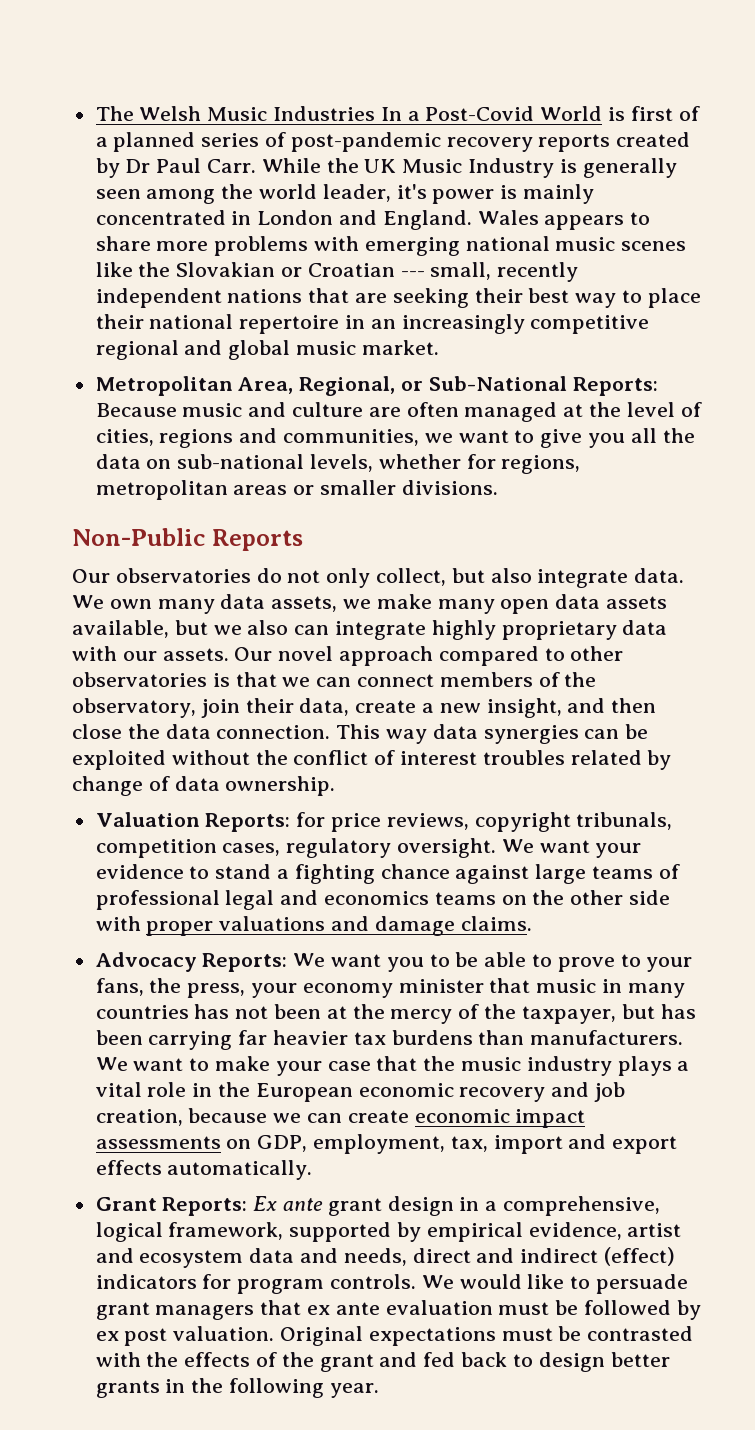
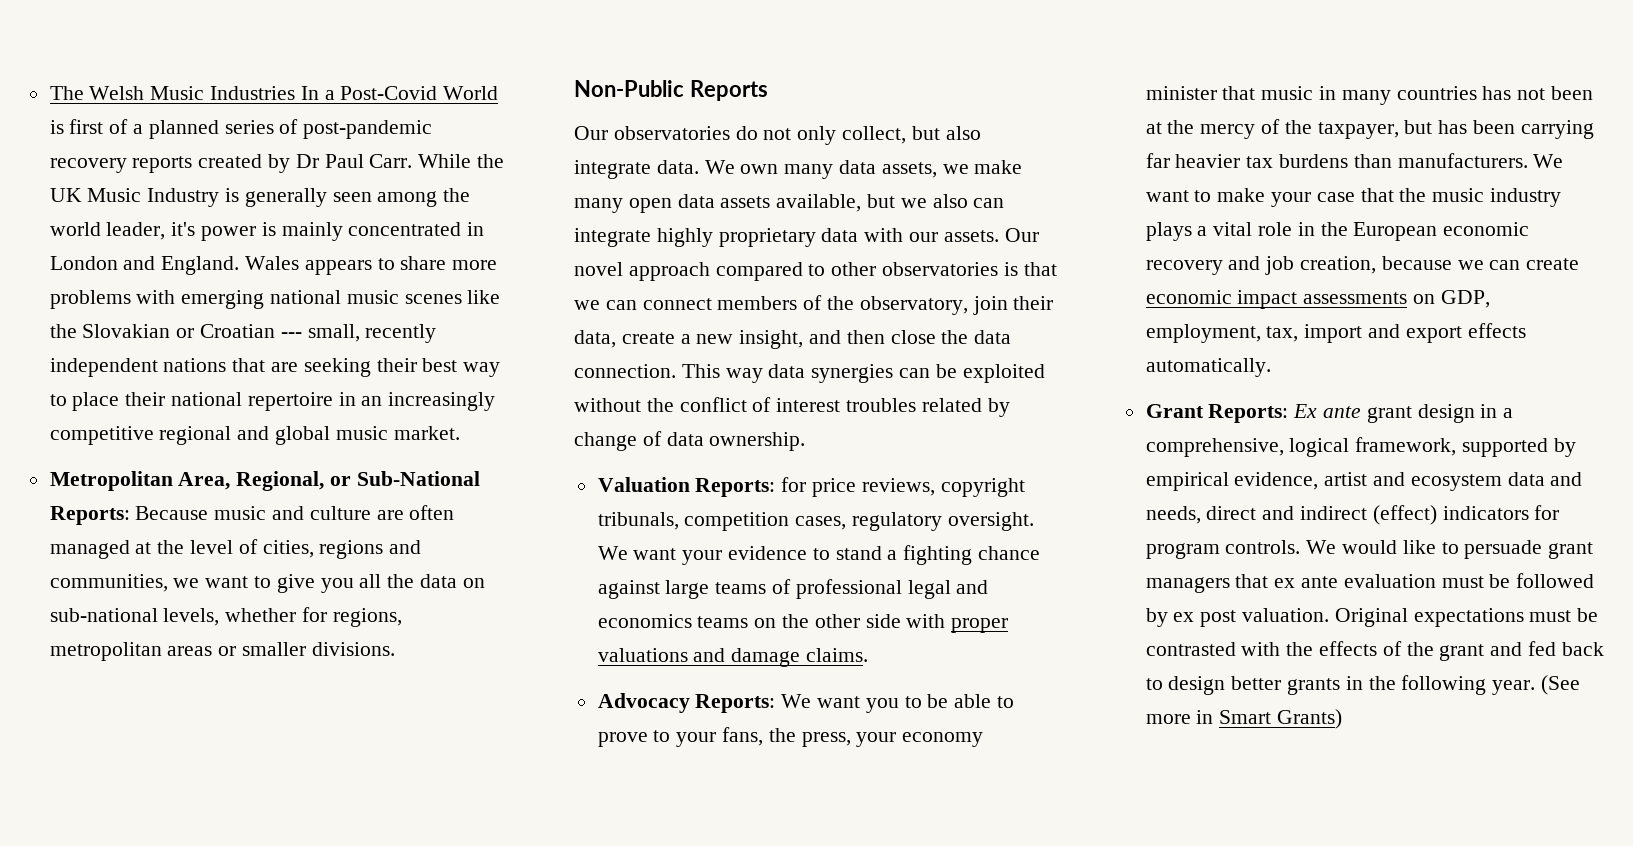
(379, 1390) none -> [1541,675,1581,695] [1145,709,1343,729] (See more in Smart Grants)

